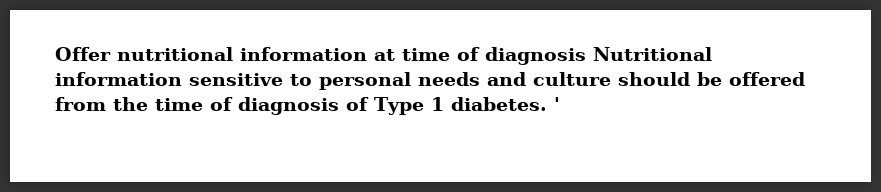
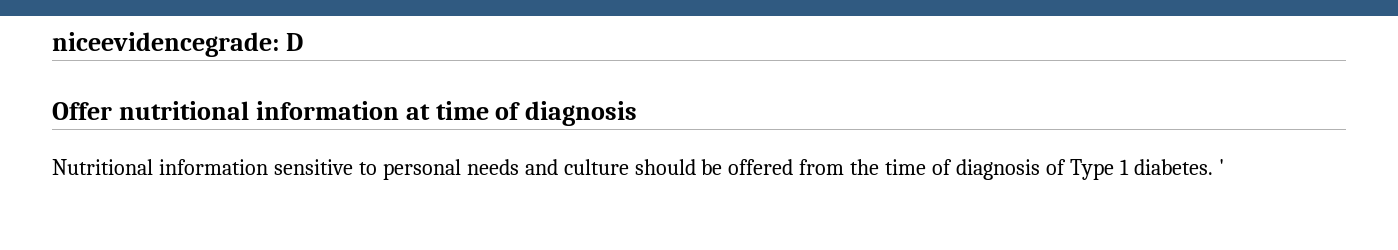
(55, 54) none -> [52,32,303,57] niceevidencegrade: D //
(586, 56) none -> (638, 113) //

